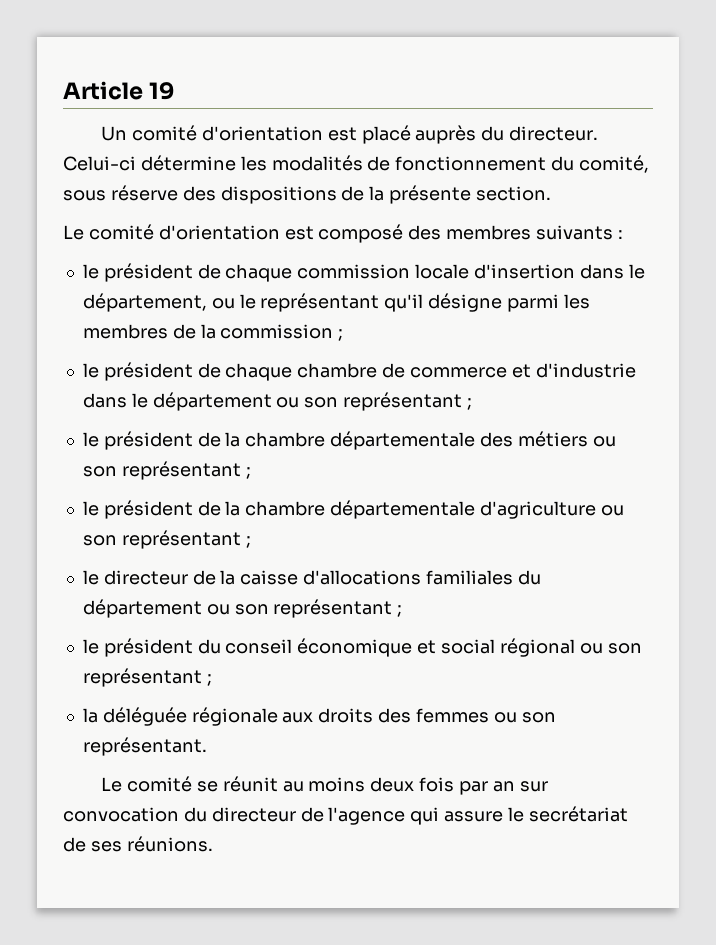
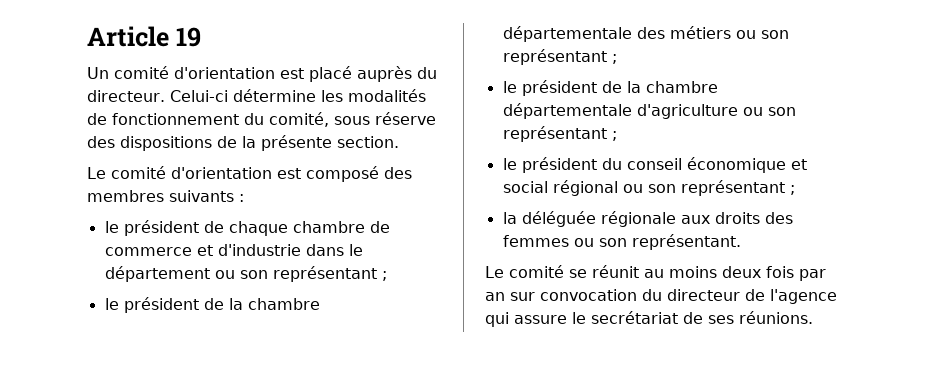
[82,263,645,282] [82,293,590,312] [82,324,344,341] // le président de chaque commission locale d'insertion dans le département, ou le représentant qu'il désigne parmi les membres de la commission ; -> (244, 198) none
[82,570,541,585] [82,599,403,618] // le directeur de la caisse d'allocations familiales du département ou son représentant ; -> (617, 136) none

